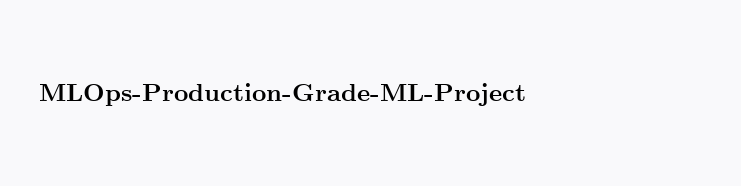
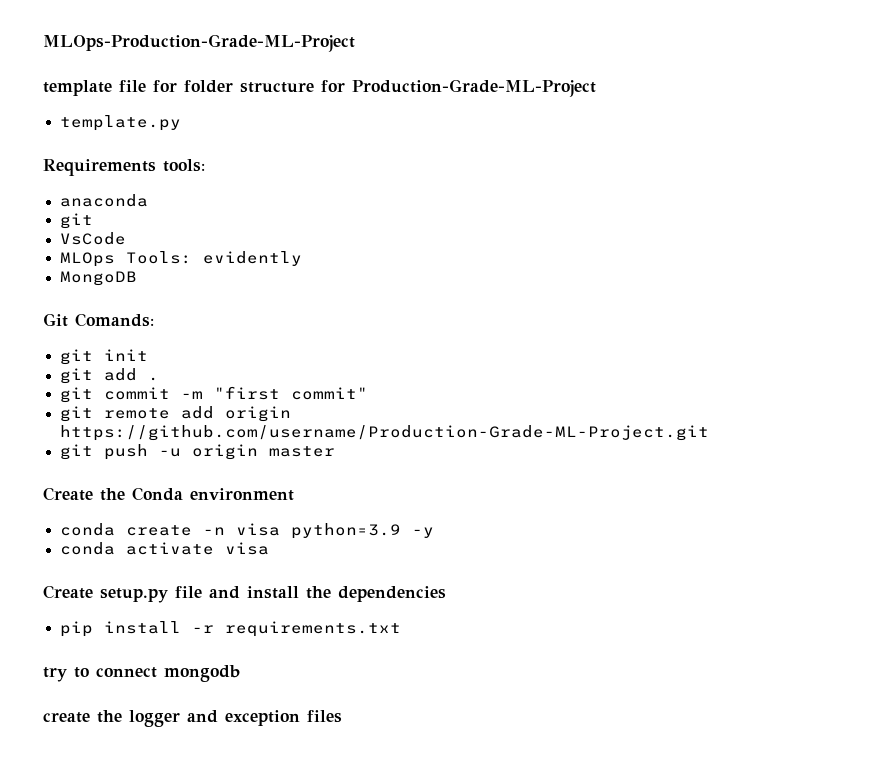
(526, 94) none -> [43,79,596,97] [59,115,181,131] [43,159,205,176] [59,194,148,207] [59,213,93,229] [59,232,126,245] [59,251,302,267] [59,271,137,286] [43,313,154,327] [59,349,148,365] [59,368,159,384] [59,386,368,403] [59,406,291,422] [59,425,709,441] [59,444,335,460] [43,487,294,501] [59,523,434,539] [59,542,269,555] [43,585,446,603] [59,621,401,637] [43,665,240,682] [43,710,342,727] // template file for folder structure for Production-Grade-ML-Project // template.py // Requirements tools: // anaconda // git // VsCode // MLOps Tools: evidently // MongoDB // Git Comands: // git init // git add . // git commit -m "first commit" // git remote add origin https://github.com/username/Production-Grade-ML-Project.git // git push -u origin master // Create the Conda environment // conda create -n visa python=3.9 -y // conda activate visa // Create setup.py file and install the dependencies // pip install -r requirements.txt // try to connect mongodb // create the logger and exception files

